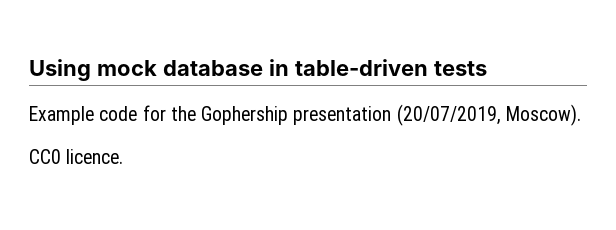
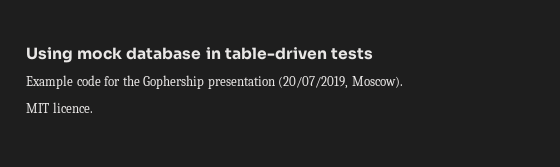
[29,149,61,164] CC0 -> [26,103,49,113] MIT

